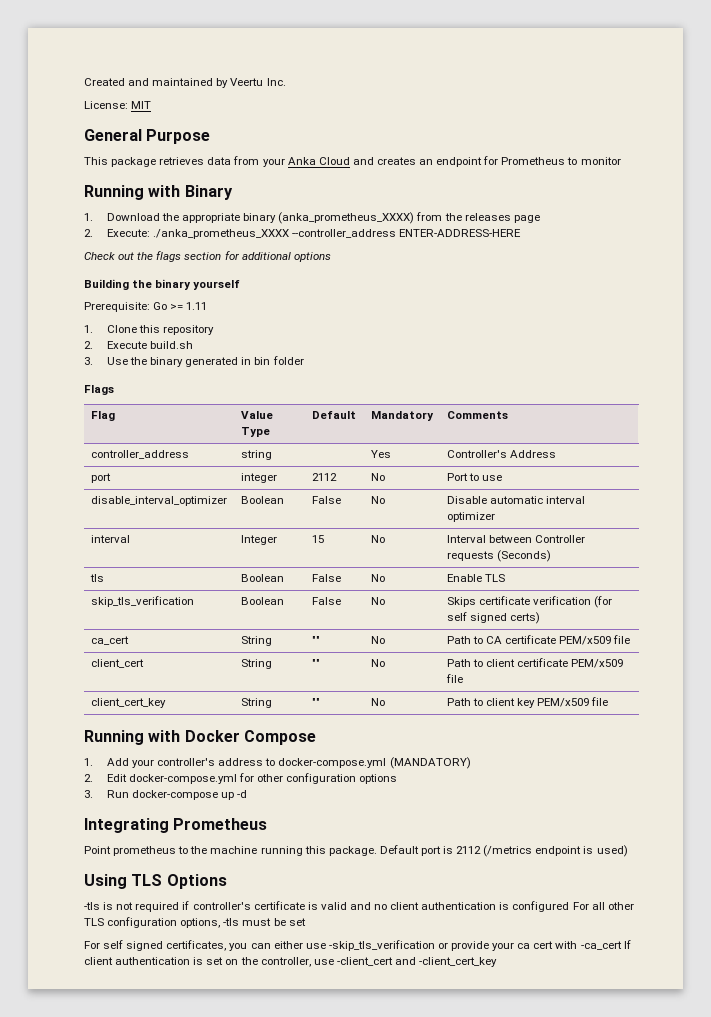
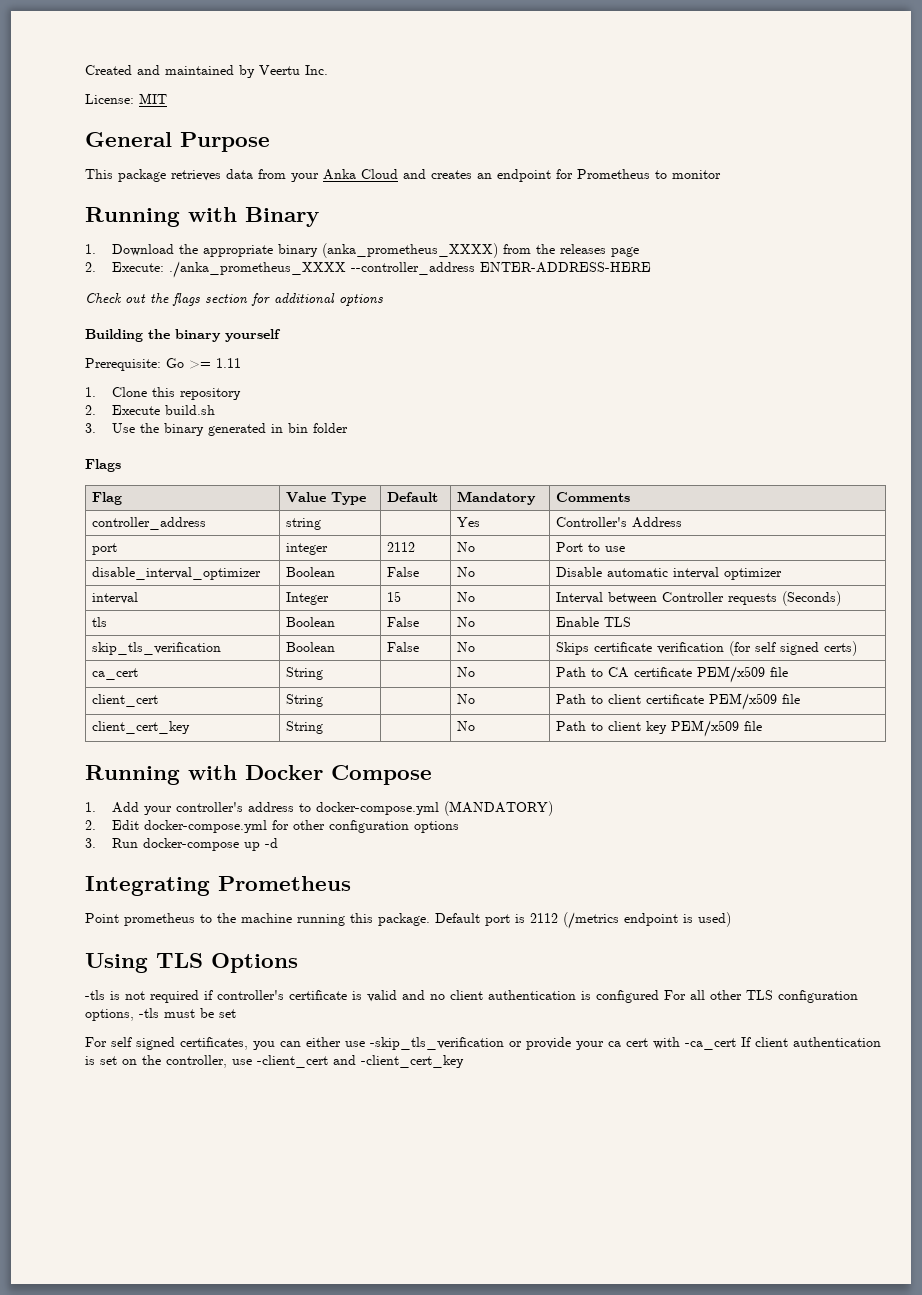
[311,636,320,644] "" -> (323, 673) none
[311,659,320,667] "" -> (323, 700) none
[311,698,320,706] "" -> (323, 727) none

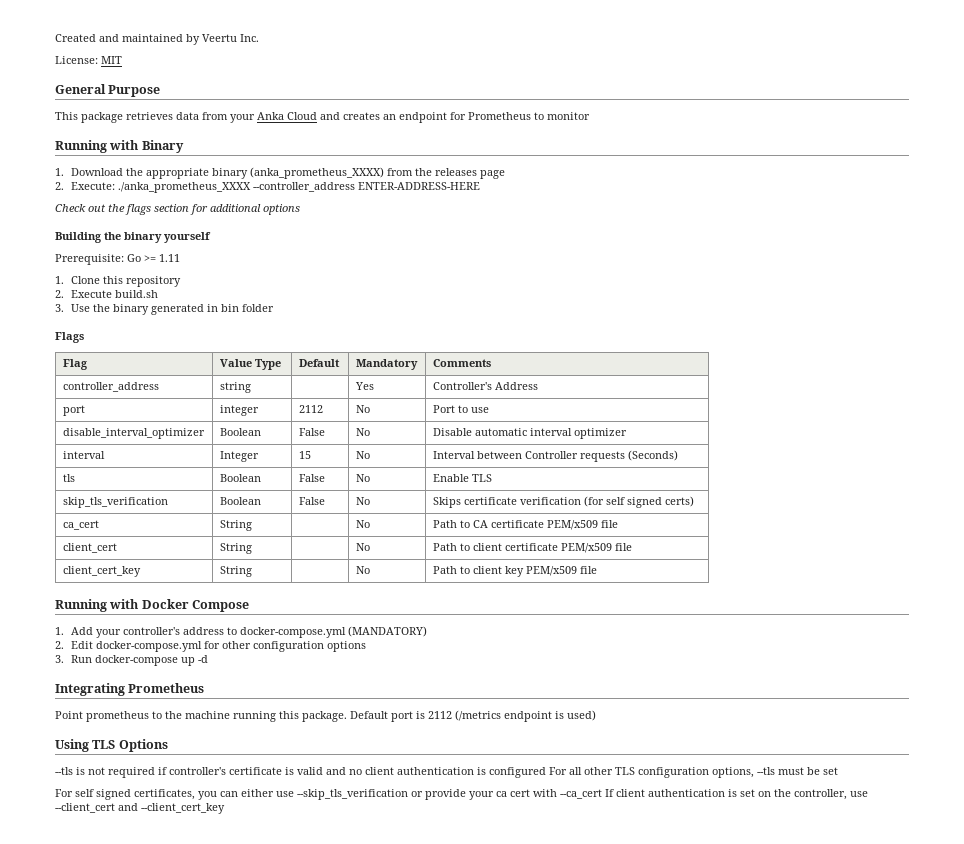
[85,990,105,1000] -tls -> [55,767,73,775] --tls
[139,1008,159,1018] -tls -> [757,767,775,775] --tls
[370,1037,504,1050] -skip_tls_verification -> [297,789,408,800] --skip_tls_verification
[685,1038,736,1050] -ca_cert -> [560,789,602,799] --ca_cert
[257,1055,464,1068] -client_cert and -client_cert_key -> [55,803,225,814] --client_cert and --client_cert_key

